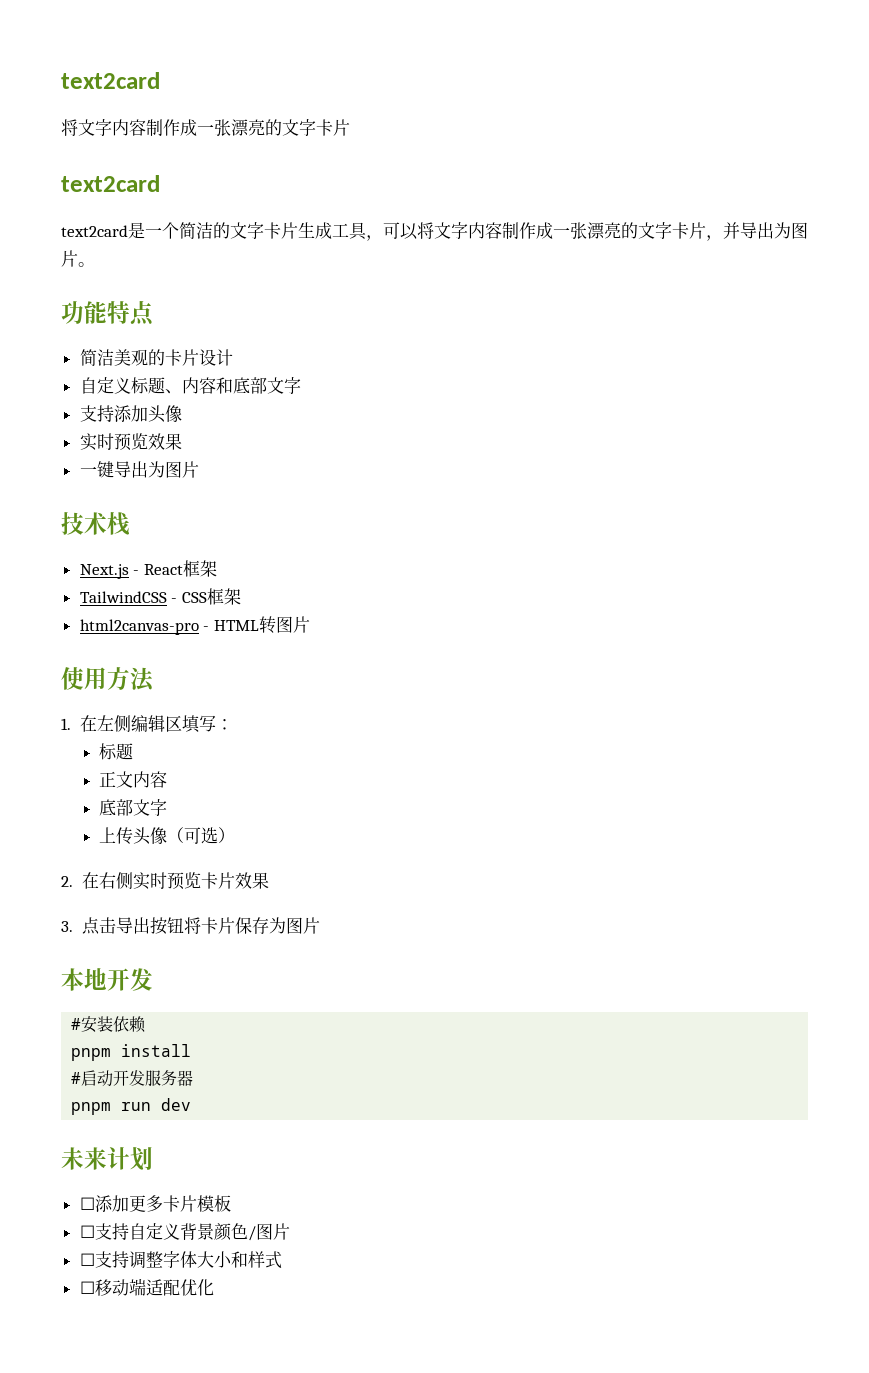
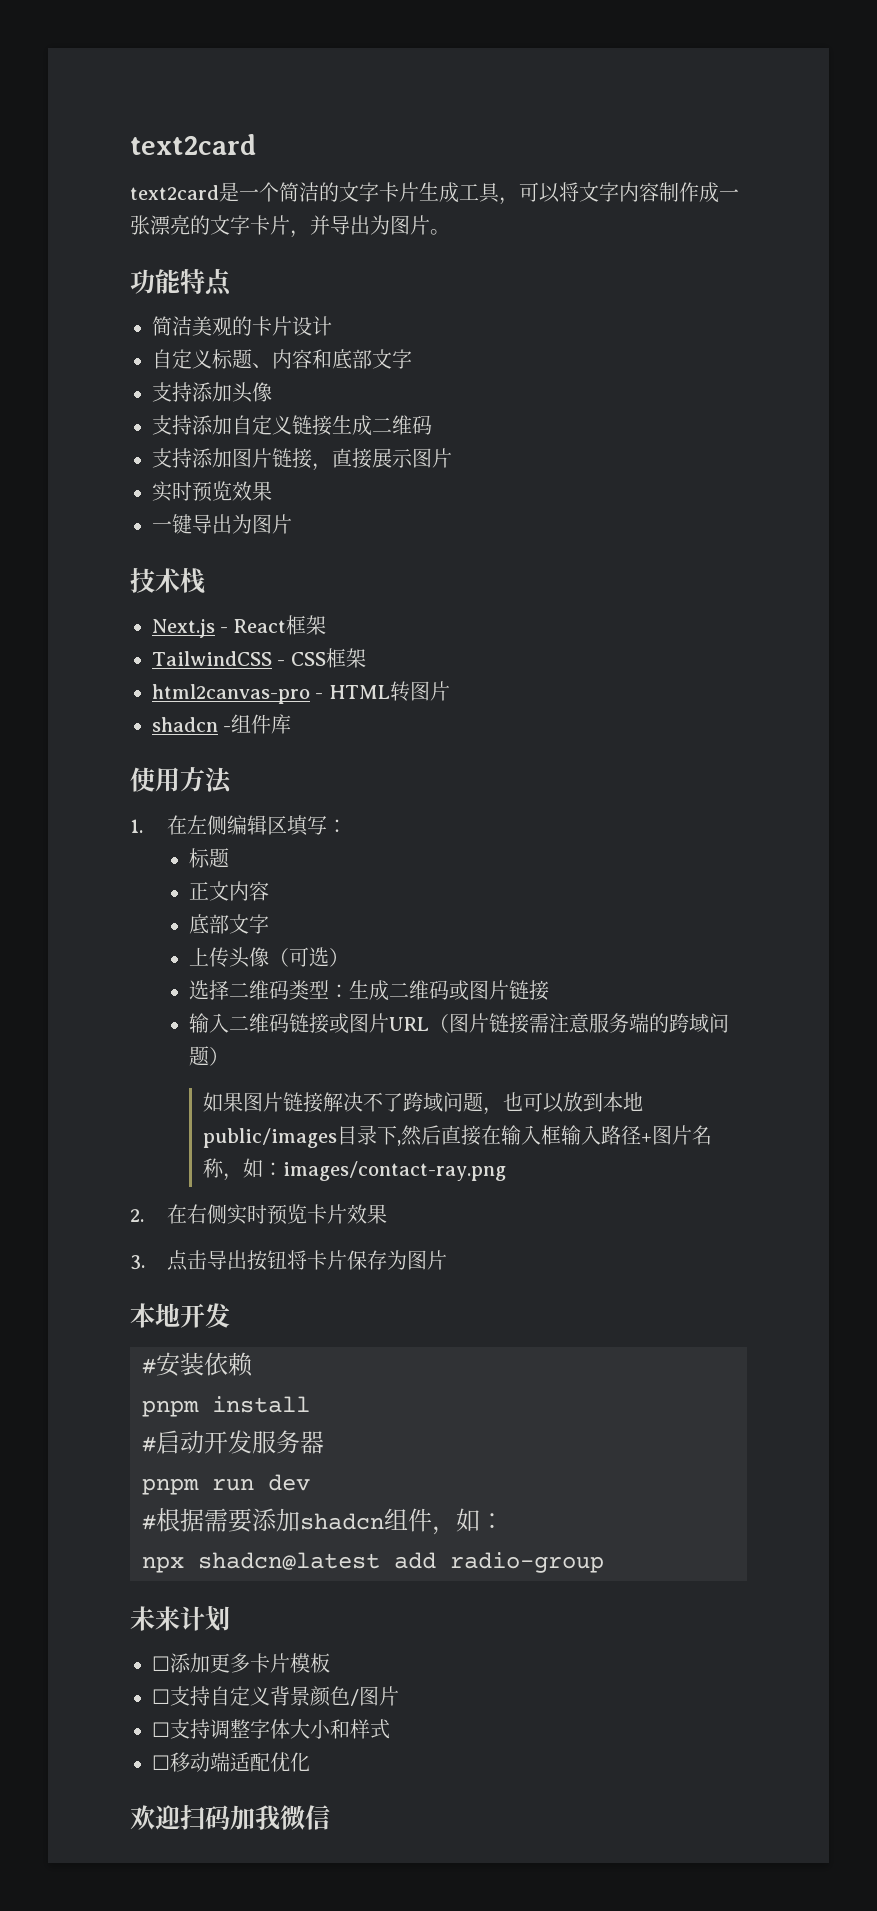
[61,72,160,89] [61,119,350,136] [61,175,160,192] text2card // 将文字内容制作成一张漂亮的文字卡片 // text2card -> [130,134,256,155] text2card
(182, 414) none -> [152,415,432,436] [152,448,452,471] // 支持添加自定义链接生成二维码 // 支持添加图片链接，直接展示图片
(310, 624) none -> [152,714,292,734] // shadcn -组件库
(236, 835) none -> [188,980,549,1001] [188,1013,729,1034] [188,1046,229,1066] [203,1092,644,1115] [203,1125,713,1148] [203,1158,507,1181] // 选择二维码类型：生成二维码或图片链接 // 输入二维码链接或图片URL（图片链接需注意服务端的跨域问题） // 如果图片链接解决不了跨域问题，也可以放到本地public/images目录下,然后直接在输入框输入路径+图片名称，如：images/contact-ray.png
(192, 1104) none -> [142,1508,504,1535] [142,1552,604,1573] // #根据需要添加shadcn组件，如： // npx shadcn@latest add radio-group
(214, 1287) none -> [130,1805,330,1830] // 欢迎扫码加我微信

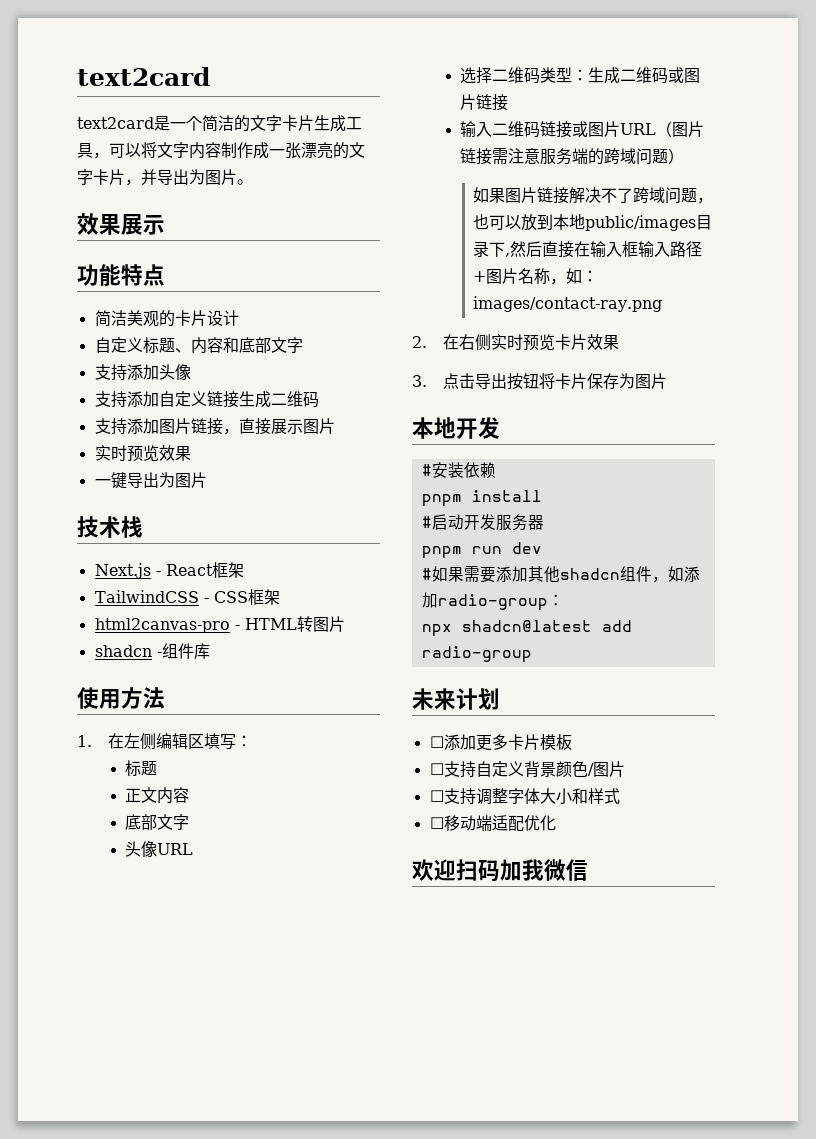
(450, 232) none -> [77,213,165,235] // 效果展示
[188,947,349,968] 上传头像（可选） -> [125,841,194,857] 头像URL
[156,1508,204,1532] 根据 -> [431,566,464,582] 如果
(300, 1520) none -> [527,566,560,583] 其他
(480, 1520) none -> [683,566,700,582] [421,592,548,610] 添加radio-group

